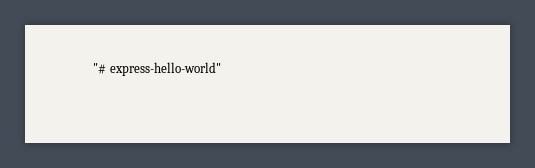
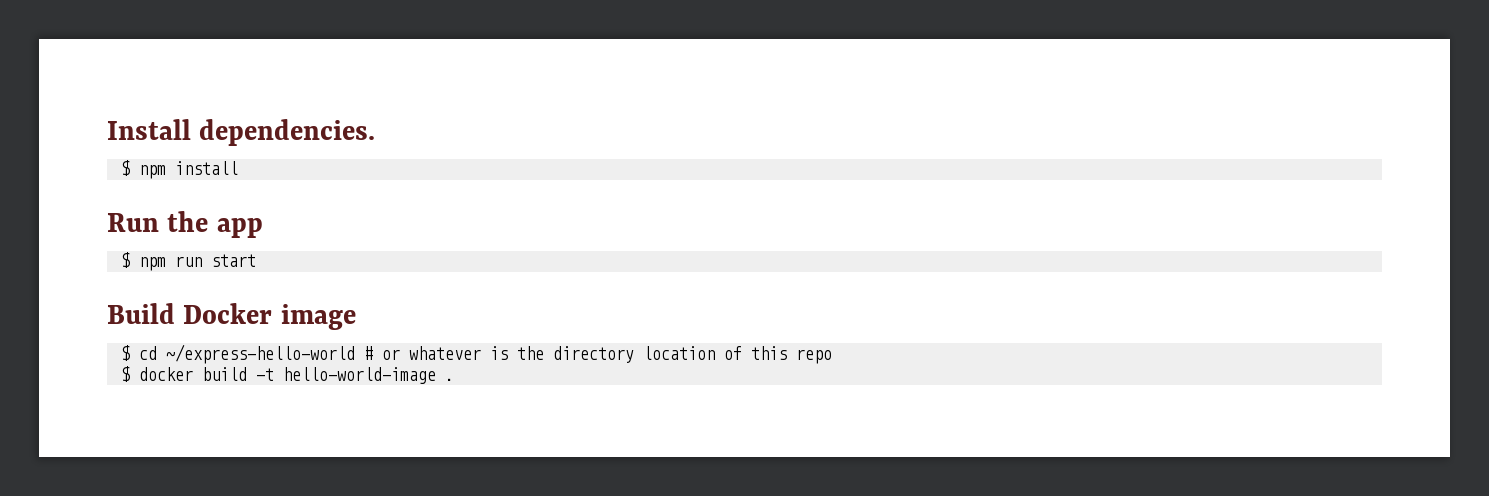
[93,62,221,76] "# express-hello-world" -> [107,119,376,146] [120,160,238,179] [107,211,263,238] [120,252,256,271] [107,303,356,330] [120,344,832,364] [120,366,454,384] Install dependencies. // $ npm install // Run the app // $ npm run start // Build Docker image // $ cd ~/express-hello-world # or whatever is the directory location of this repo // $ docker build -t hello-world-image .

